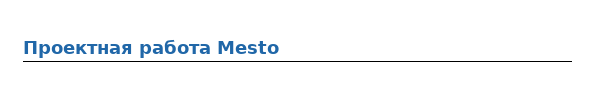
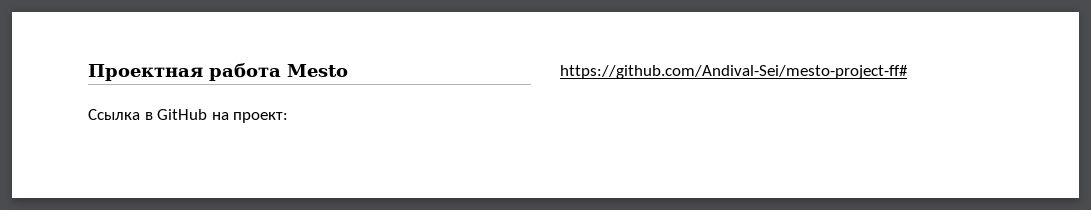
(279, 47) none -> [88,109,289,123] [560,65,908,79] // Ссылка в GitHub на проект: https://github.com/Andival-Sei/mesto-project-ff#

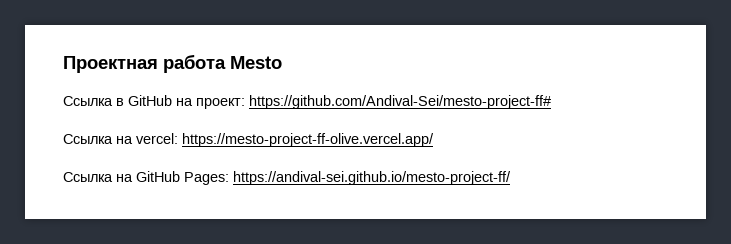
(908, 72) none -> [63,133,434,147] [63,171,511,185] // Ссылка на vercel: https://mesto-project-ff-olive.vercel.app/ // Ссылка на GitHub Pages: https://andival-sei.github.io/mesto-project-ff/

